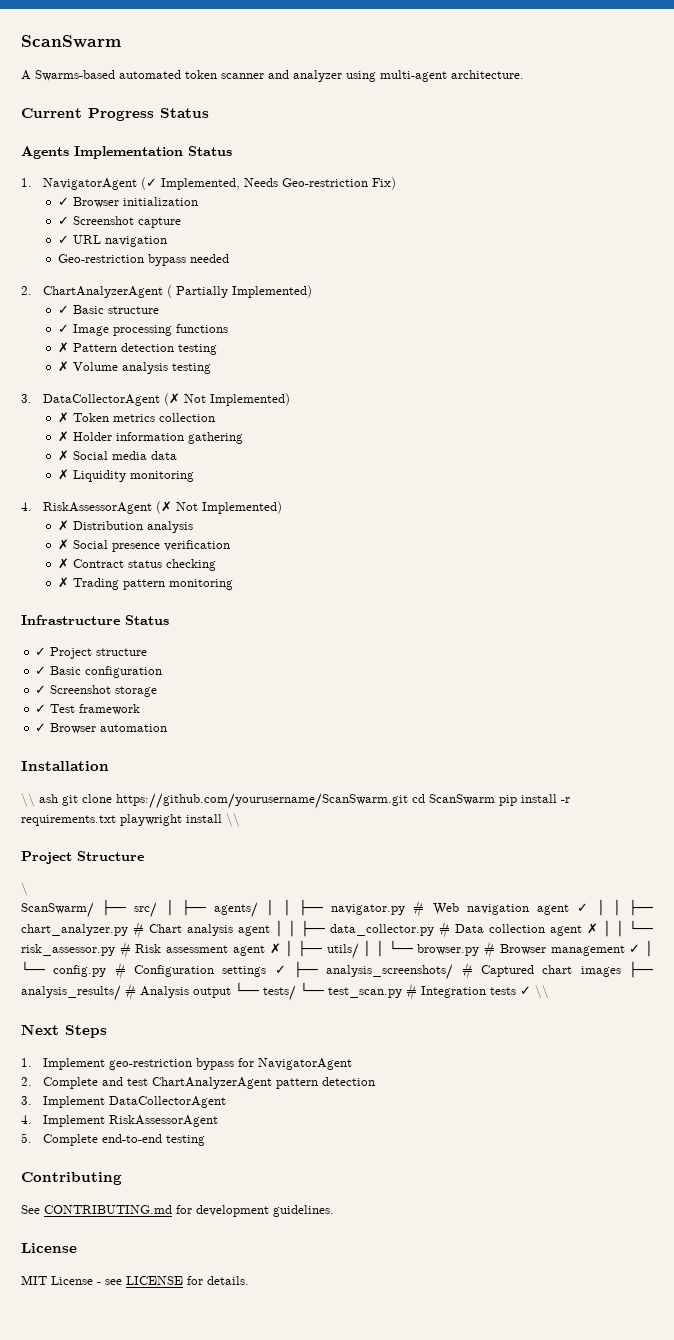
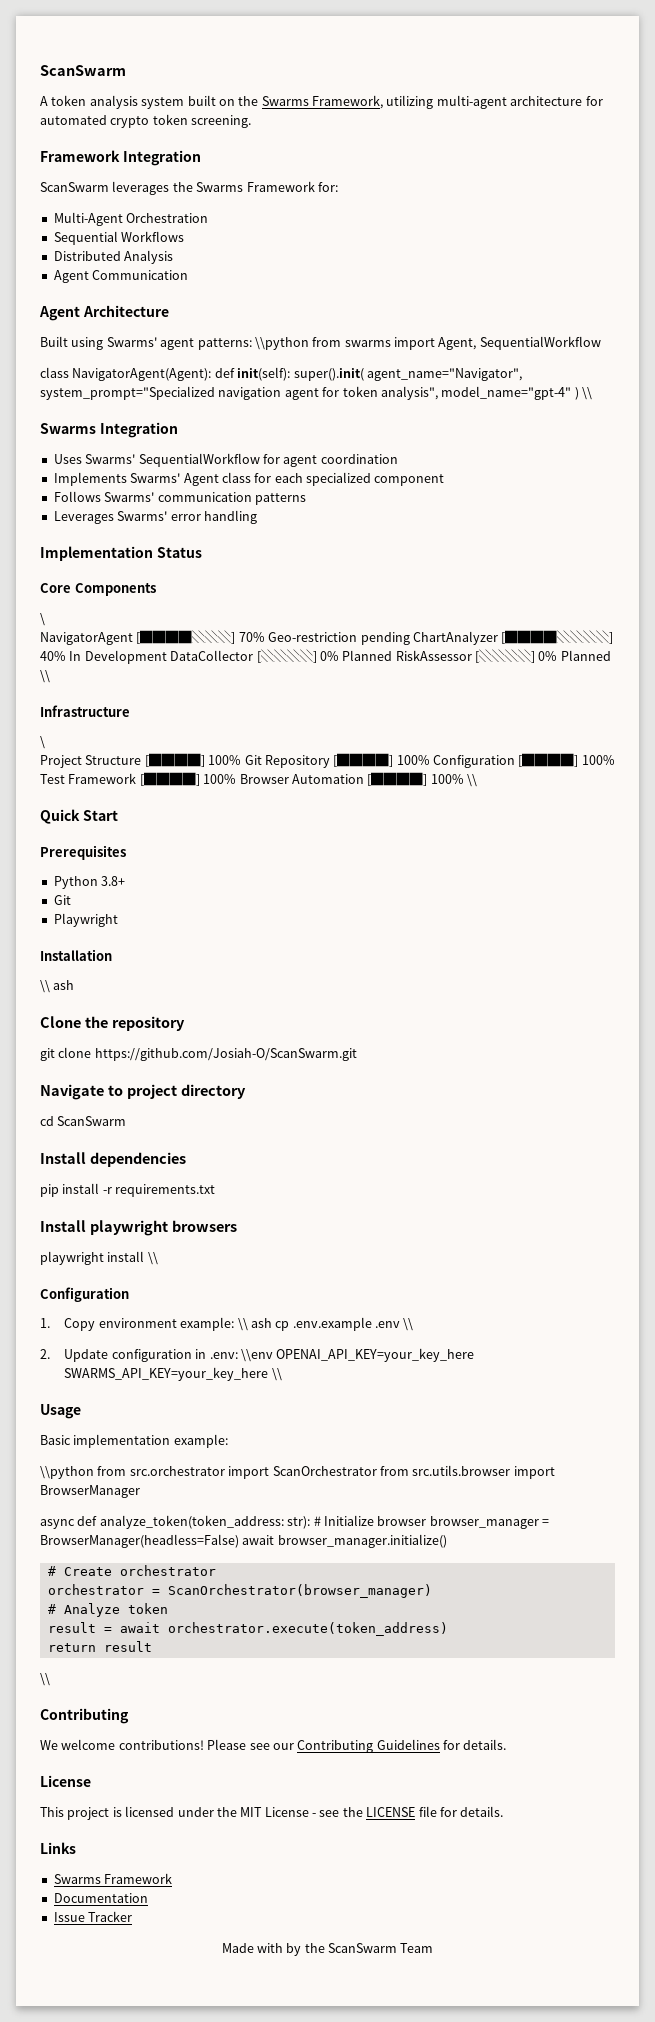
[35,70,524,82] [21,108,209,121] [21,146,232,159] [21,177,397,190] [57,197,198,208] [57,216,181,228] [57,235,167,247] [57,254,229,266] [21,285,313,298] [57,305,159,314] [57,324,228,336] [57,342,217,355] [57,361,211,374] [21,393,291,406] [57,412,215,423] [57,431,243,444] [57,450,177,461] [57,469,194,482] [21,501,283,514] [57,520,193,533] [57,539,230,552] [57,558,216,571] [57,577,233,590] [21,615,169,625] [35,647,148,659] [35,666,163,678] [35,685,158,697] [35,704,141,715] [35,723,168,734] [21,761,109,771] [21,793,408,809] Swarms-based automated token scanner and analyzer using multi-agent architecture. // Current Progress Status // Agents Implementation Status // 1. NavigatorAgent (✓ Implemented, Needs Geo-restriction Fix) // ✓ Browser initialization // ✓ Screenshot capture // ✓ URL navigation // Geo-restriction bypass needed // 2. ChartAnalyzerAgent ( Partially Implemented) // ✓ Basic structure // ✓ Image processing functions // ✗ Pattern detection testing // ✗ Volume analysis testing // 3. DataCollectorAgent (✗ Not Implemented) // ✗ Token metrics collection // ✗ Holder information gathering // ✗ Social media data // ✗ Liquidity monitoring // 4. RiskAssessorAgent (✗ Not Implemented) // ✗ Distribution analysis // ✗ Social presence verification // ✗ Contract status checking // ✗ Trading pattern monitoring // Infrastructure Status // ✓ Project structure // ✓ Basic configuration // ✓ Screenshot storage // ✓ Test framework // ✓ Browser automation // Installation // \\ ash git clone https://github.com/yourusername/ScanSwarm.git -> [51,95,603,109] [40,114,252,128] [40,150,201,166] [40,181,338,195] [53,212,209,226] [53,231,185,245] [53,250,174,264] [53,270,189,283] [39,305,169,321] [40,336,601,350] [40,367,522,381] [40,386,592,400] [40,422,178,438] [53,453,398,467] [53,472,445,486] [53,491,306,505] [53,510,257,524] [40,546,202,561] [40,583,156,596] [40,613,45,626] [40,630,614,645] [40,649,611,664] [40,670,50,683] [40,705,130,717] [40,736,45,749] [40,753,615,768] [40,772,477,787] [40,809,118,824] [40,845,126,860] [53,876,126,889] [53,895,71,905] [53,913,118,927] [40,949,112,961] [40,980,75,993] [40,1016,185,1031] [40,1047,357,1061] [40,1084,246,1100] token analysis system built on the Swarms Framework, utilizing multi-agent architecture for automated crypto token screening. // Framework Integration // ScanSwarm leverages the Swarms Framework for: // Multi-Agent Orchestration // Sequential Workflows // Distributed Analysis // Agent Communication // Agent Architecture // Built using Swarms' agent patterns: \\python from swarms import Agent, SequentialWorkflow // class NavigatorAgent(Agent): def init(self): super().init( agent_name="Navigator", system_prompt="Specialized navigation agent for token analysis", model_name="gpt-4" ) \\ // Swarms Integration // Uses Swarms' SequentialWorkflow for agent coordination // Implements Swarms' Agent class for each specialized component // Follows Swarms' communication patterns // Leverages Swarms' error handling // Implementation Status // Core Components // \ // NavigatorAgent [████░░░] 70% Geo-restriction pending ChartAnalyzer [████░░░░] 40% In Development DataCollector [░░░░] 0% Planned RiskAssessor [░░░░] 0% Planned \\ // Infrastructure // \ // Project Structure [████] 100% Git Repository [████] 100% Configuration [████] 100% Test Framework [████] 100% Browser Automation [████] 100% \\ // Quick Start // Prerequisites // Python 3.8+ // Git // Playwright // Installation // \\ ash // Clone the repository // git clone https://github.com/Josiah-O/ScanSwarm.git // Navigate to project directory //
(495, 799) none -> [40,1152,186,1167] // Install dependencies //
(116, 820) none -> [40,1220,237,1236] // Install playwright browsers //
[21,851,144,864] [21,882,28,896] [21,899,654,918] [21,920,653,938] [21,940,653,959] [21,961,654,980] [21,982,549,1001] [21,1024,107,1038] [21,1058,353,1070] [21,1077,376,1089] [21,1096,227,1108] [21,1115,219,1127] [21,1133,206,1146] [21,1172,122,1185] [21,1205,334,1217] [21,1243,77,1253] Project Structure // \ // ScanSwarm/ ├── src/ │ ├── agents/ │ │ ├── navigator.py # Web navigation agent ✓ │ │ ├── chart_analyzer.py # Chart analysis agent │ │ ├── data_collector.py # Data collection agent ✗ │ │ └── risk_assessor.py # Risk assessment agent ✗ │ ├── utils/ │ │ └── browser.py # Browser management ✓ │ └── config.py # Configuration settings ✓ ├── analysis_screenshots/ # Captured chart images ├── analysis_results/ # Analysis output └── tests/ └── test_scan.py # Integration tests ✓ \\ // Next Steps // 1. Implement geo-restriction bypass for NavigatorAgent // 2. Complete and test ChartAnalyzerAgent pattern detection // 3. Implement DataCollectorAgent // 4. Implement RiskAssessorAgent // 5. Complete end-to-end testing // Contributing // See CONTRIBUTING.md for development guidelines. // License // -> [40,1287,129,1302] [40,1317,414,1331] [40,1348,475,1362] [64,1367,282,1381] [40,1404,81,1419] [40,1434,228,1448] [40,1465,555,1479] [40,1485,140,1498] [40,1515,549,1529] [40,1534,447,1548] [47,1565,216,1576] [47,1584,432,1598] [47,1603,168,1617] [47,1622,448,1636] [47,1641,152,1652] [40,1673,50,1686] [40,1708,129,1724] [40,1739,507,1753] [40,1775,91,1787] [40,1806,237,1820] Configuration // 1. Copy environment example: \\ ash cp .env.example .env \\ // 2. Update configuration in .env: \\env OPENAI_API_KEY=your_key_here SWARMS_API_KEY=your_key_here \\ // Usage // Basic implementation example: // \\python from src.orchestrator import ScanOrchestrator from src.utils.browser import BrowserManager // async def analyze_token(token_address: str): # Initialize browser browser_manager = BrowserManager(headless=False) await browser_manager.initialize() // # Create orchestrator // orchestrator = ScanOrchestrator(browser_manager) // # Analyze token // result = await orchestrator.execute(token_address) // return result // \\ // Contributing // We welcome contributions! Please see our Contributing Guidelines for details. // License // This project is licensed under the
[126,1276,249,1285] LICENSE for details. -> [342,1806,504,1817] [40,1842,76,1854] [53,1873,173,1884] [53,1893,148,1903] [53,1911,133,1922] [221,1943,434,1956] the LICENSE file for details. // Links // Swarms Framework // Documentation // Issue Tracker // Made with by the ScanSwarm Team

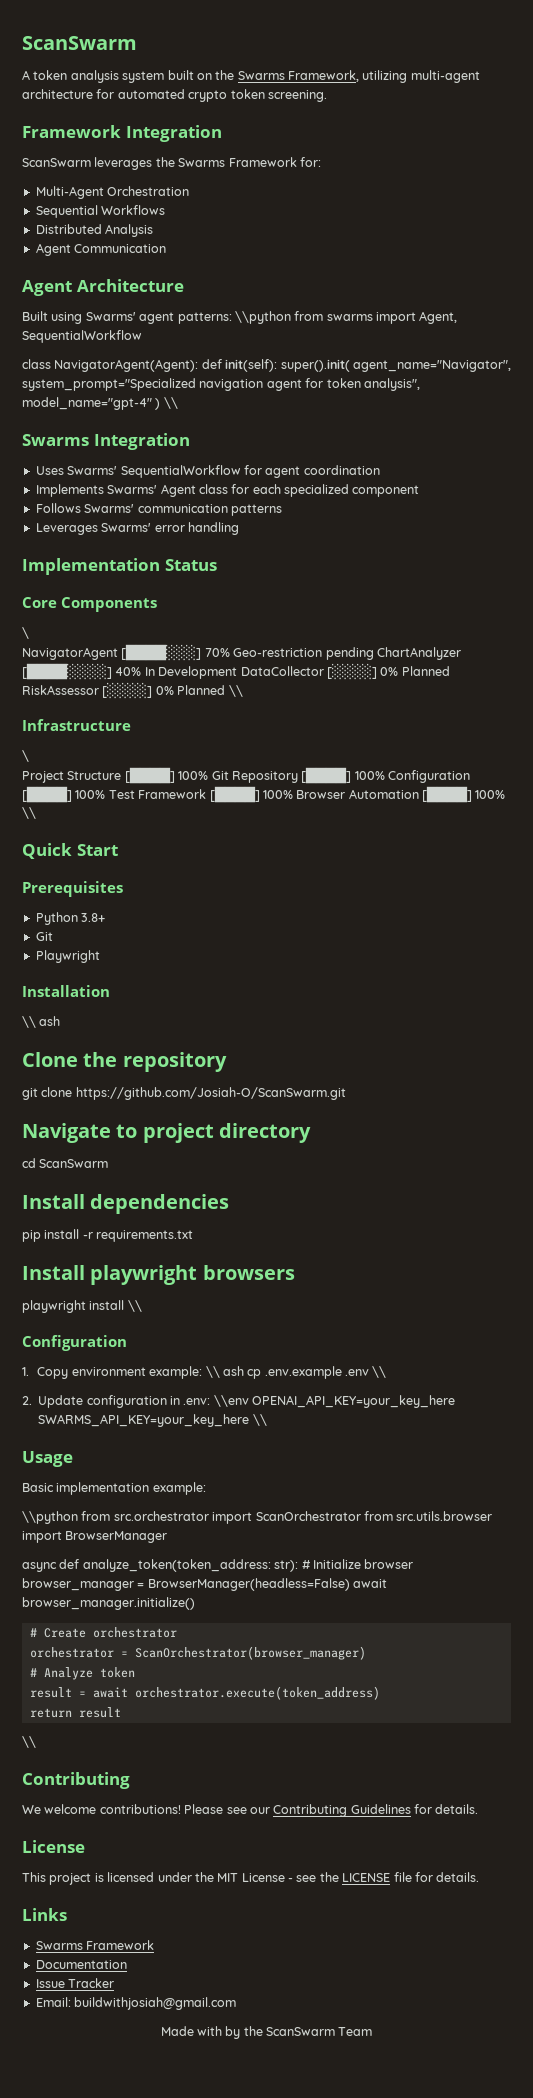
(133, 1916) none -> [35,1997,237,2010] // Email: buildwithjosiah@gmail.com

